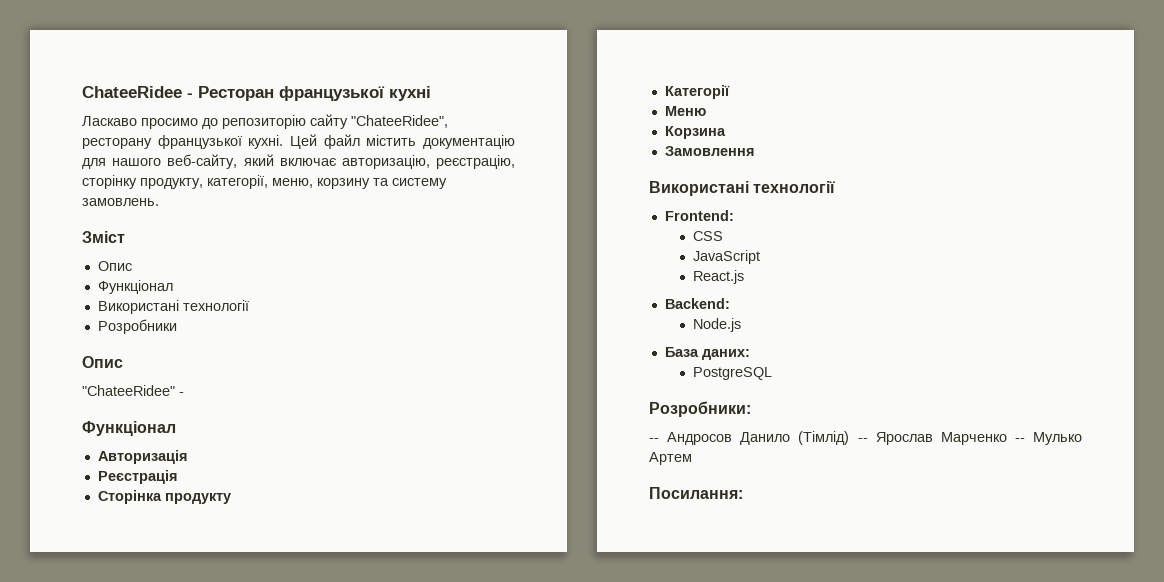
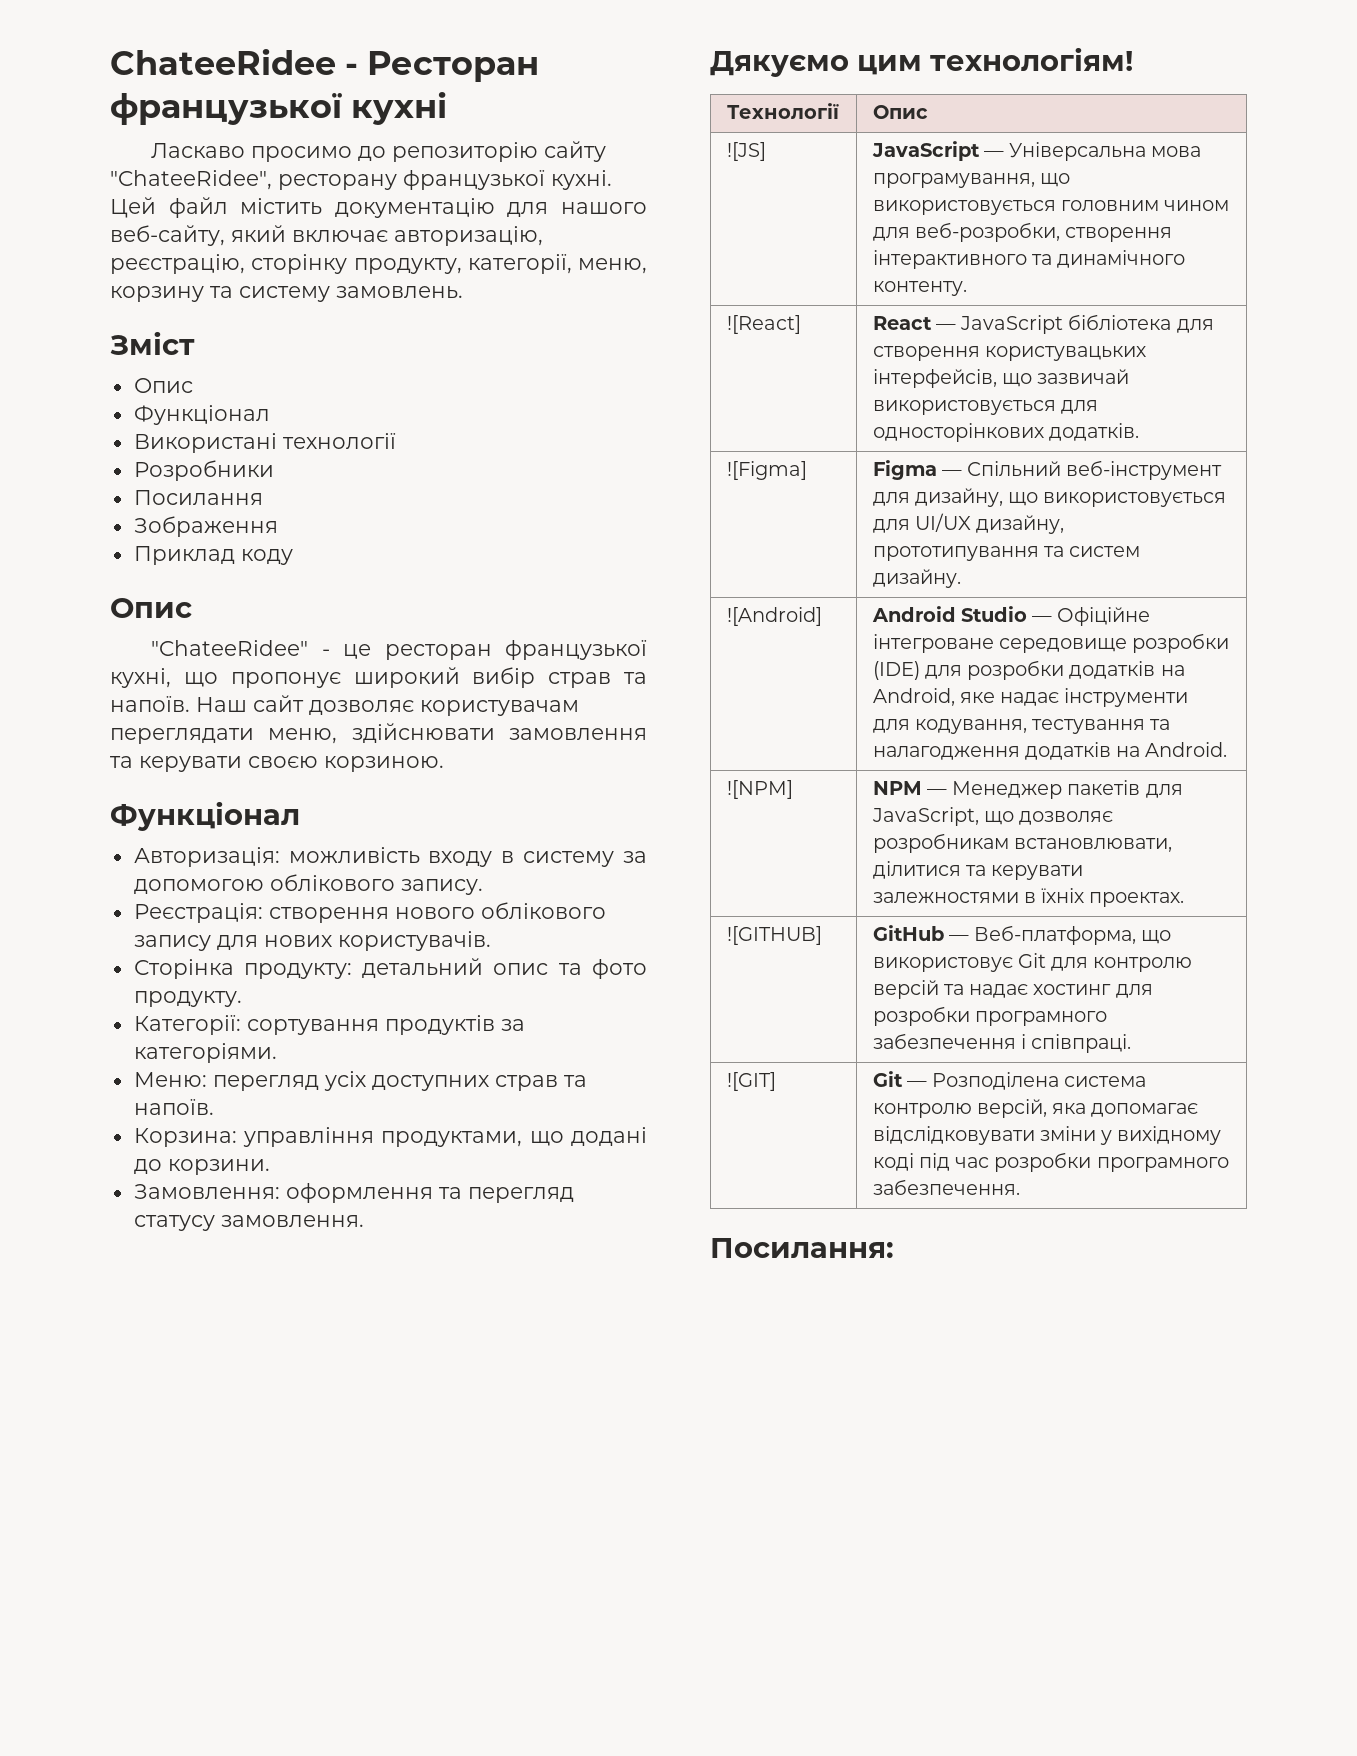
(177, 326) none -> [133,490,263,505] [133,516,278,537] [133,546,293,565] // Посилання // Зображення // Приклад коду
[82,421,176,436] [97,450,187,464] [97,470,177,484] [97,490,231,504] [664,85,730,99] [664,106,706,116] [664,126,726,139] [664,146,754,156] [649,181,836,196] [664,210,734,221] [692,231,723,241] [692,250,760,264] [692,270,744,284] [664,298,730,309] [692,318,741,332] [664,347,750,360] [692,367,772,380] [649,401,751,417] [649,431,1082,445] [649,452,692,465] // Функціонал // Авторизація // Реєстрація // Сторінка продукту // Категорії // Меню // Корзина // Замовлення // Використані технології // Frontend: // CSS // JavaScript // React.js // Backend: // Node.js // База даних: // PostgreSQL // Розробники: // -- Андросов Данило (Тімлід) -- Ярослав Марченко -- Мулько Артем -> [343,640,647,660] [110,667,647,688] [110,695,579,716] [110,723,647,744] [110,756,444,772] [110,801,300,831] [133,847,647,867] [133,874,483,895] [133,902,606,923] [133,931,491,951] [133,958,647,979] [133,991,242,1007] [133,1015,525,1035] [133,1043,277,1063] [133,1071,587,1091] [133,1099,214,1115] [133,1127,647,1147] [133,1159,270,1175] [133,1183,574,1203] [133,1215,364,1231] [710,47,1133,77] [726,103,839,119] [872,105,928,119] [726,142,766,161] [871,141,1202,161] [872,173,1070,188] [872,200,1230,215] [872,222,1173,242] [872,250,1186,269] [872,281,967,296] [726,315,801,334] [872,314,1214,334] [872,346,1146,361] [872,369,1130,388] [872,400,1098,415] [872,423,1139,442] [726,461,807,480] [872,460,1223,480] [872,488,1227,507] [872,513,1065,534] [872,546,1141,561] [872,569,961,588] [726,607,822,626] [871,606,1151,626] [872,633,1230,653] [872,660,1185,680] [872,688,1189,707] [872,719,1171,734] [872,742,1228,760] [726,780,793,799] [872,780,1183,799] [871,807,1114,826] [872,833,1172,853] [872,861,1084,880] [872,888,1185,907] [726,926,822,945] [872,925,1172,945] [872,953,1193,972] [872,980,1153,999] [872,1006,1107,1026] [872,1033,1132,1053] [726,1072,776,1091] [872,1071,1147,1090] [872,1099,1199,1118] [872,1126,1222,1145] [872,1152,1229,1172] [872,1179,1020,1195] це ресторан французької кухні, що пропонує широкий вибір страв та напоїв. Наш сайт дозволяє користувачам переглядати меню, здійснювати замовлення та керувати своєю корзиною. // Функціонал // Авторизація: можливість входу в систему за допомогою облікового запису. // Реєстрація: створення нового облікового запису для нових користувачів. // Сторінка продукту: детальний опис та фото продукту. // Категорії: сортування продуктів за категоріями. // Меню: перегляд усіх доступних страв та напоїв. // Корзина: управління продуктами, що додані до корзини. // Замовлення: оформлення та перегляд статусу замовлення. // Дякуємо цим технологіям! // Технології | Опис // ![JS] | JavaScript — Універсальна мова програмування, що використовується головним чином для веб-розробки, створення інтерактивного та динамічного контенту. // ![React] | React — JavaScript бібліотека для створення користувацьких інтерфейсів, що зазвичай використовується для односторінкових додатків. // ![Figma] | Figma — Спільний веб-інструмент для дизайну, що використовується для UI/UX дизайну, прототипування та систем дизайну. // ![Android] | Android Studio — Офіційне інтегроване середовище розробки (IDE) для розробки додатків на Android, яке надає інструменти для кодування, тестування та налагодження додатків на Android. // ![NPM] | NPM — Менеджер пакетів для JavaScript, що дозволяє розробникам встановлювати, ділитися та керувати залежностями в їхніх проектах. // ![GITHUB] | GitHub — Веб-платформа, що використовує Git для контролю версій та надає хостинг для розробки програмного забезпечення і співпраці. // ![GIT] | Git — Розподілена система контролю версій, яка допомагає відслідковувати зміни у вихідному коді під час розробки програмного забезпечення.

